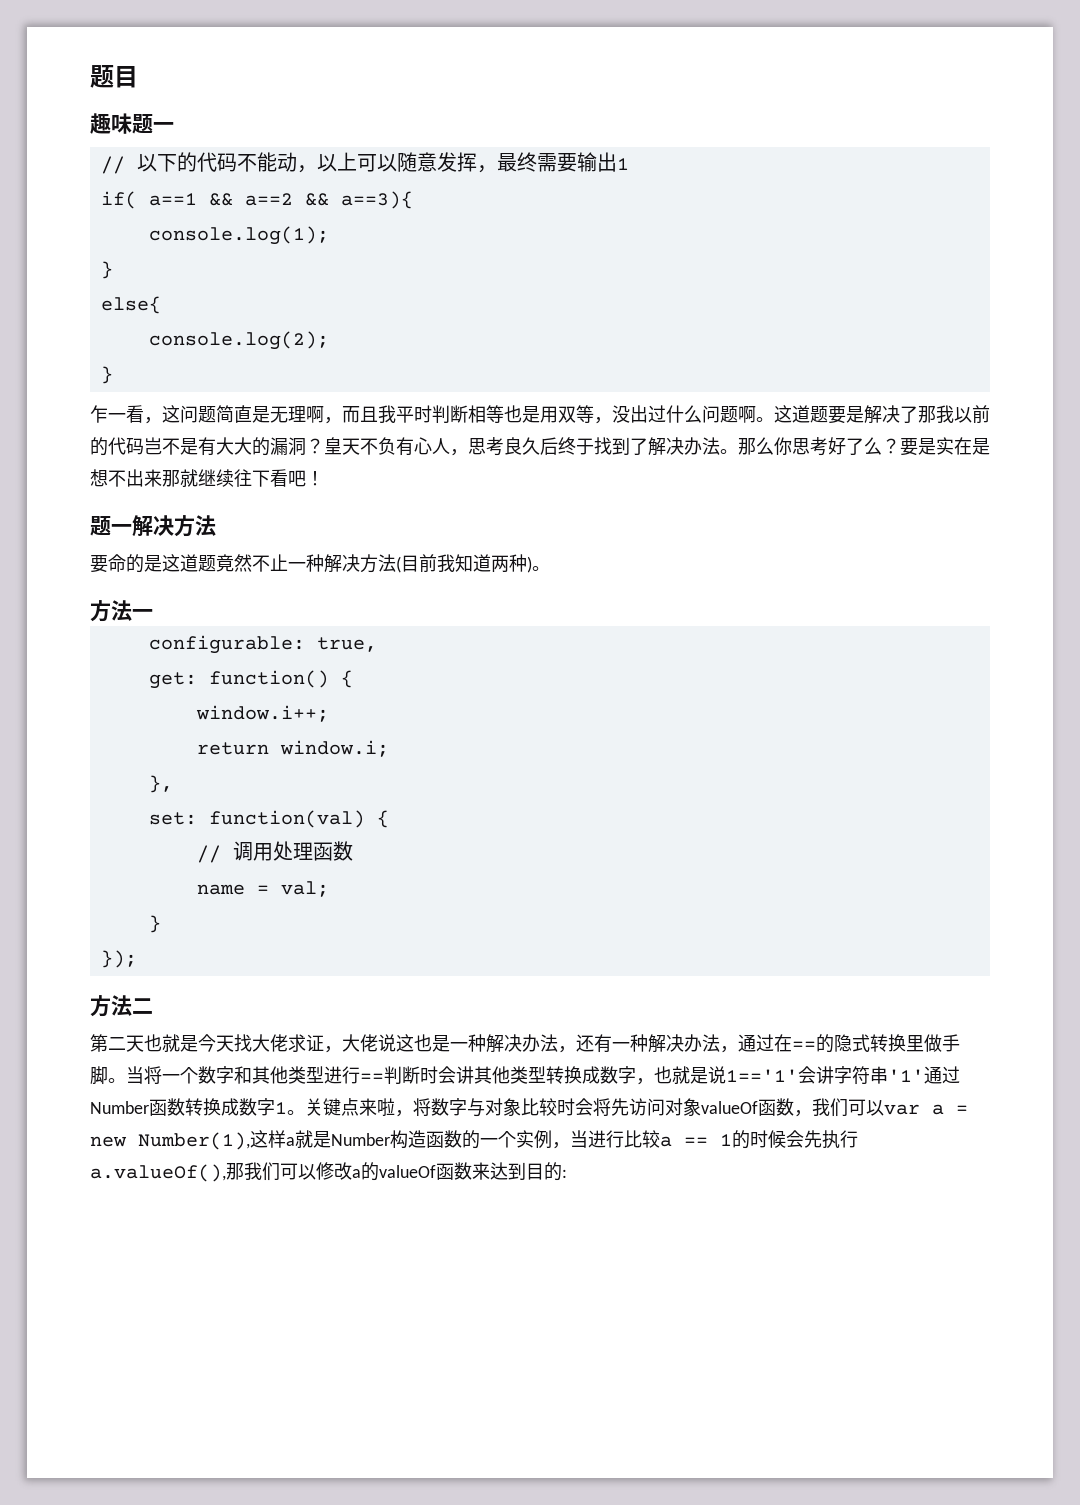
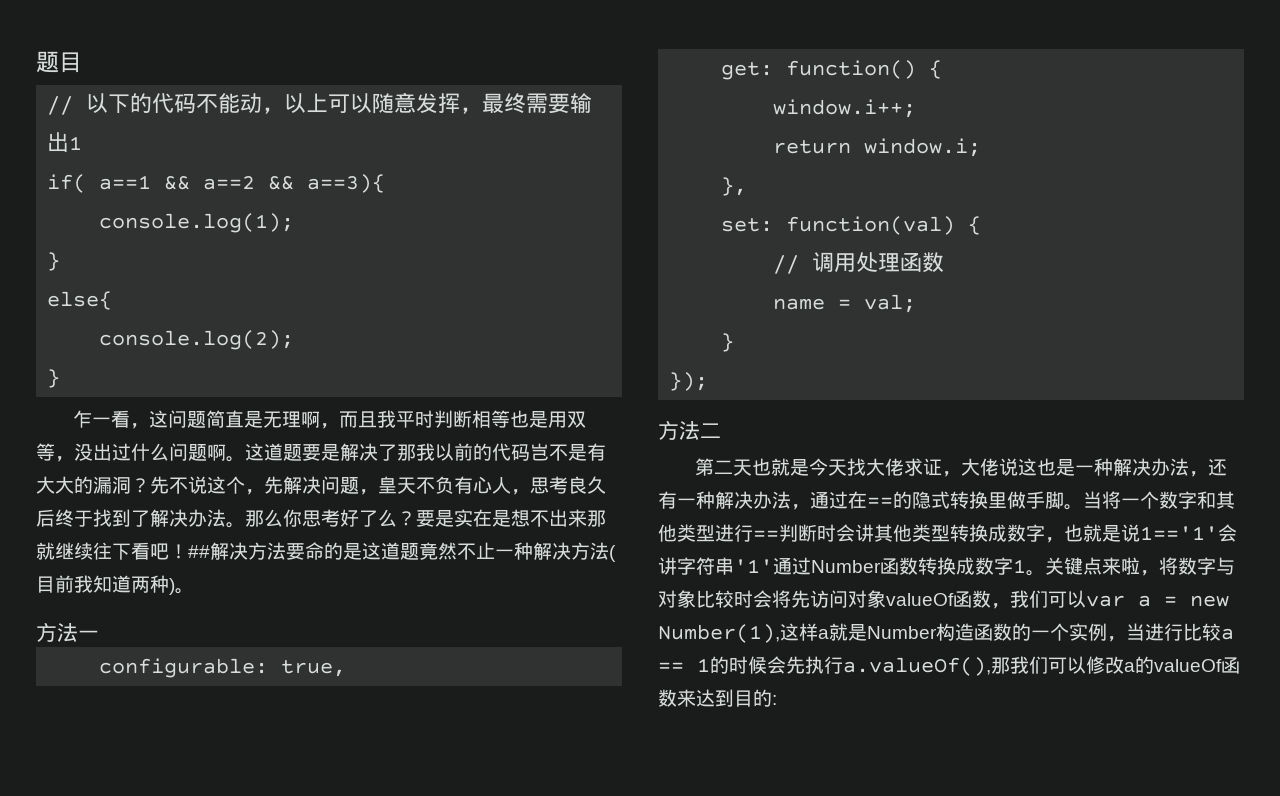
[90,113,174,134] // 趣味题一 -> (82, 62) none
(324, 446) none -> [150,476,378,495] 先不说这个，先解决问题，
[90,515,216,537] // 题一解决方法 // -> [188,542,286,560] ##解决方法

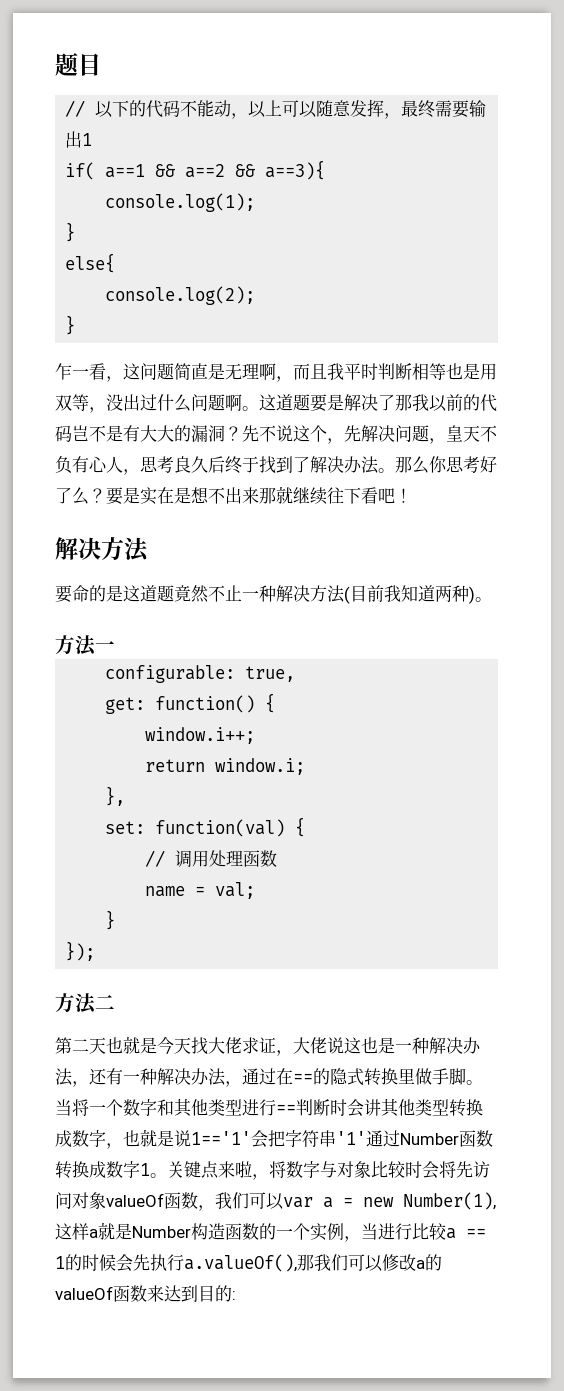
[188,542,286,560] ##解决方法 -> [55,537,149,562] // 解决方法 //
[658,557,677,575] 讲 -> [268,1130,285,1147] 把

